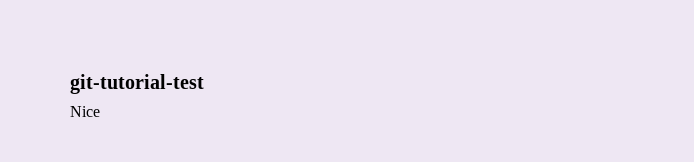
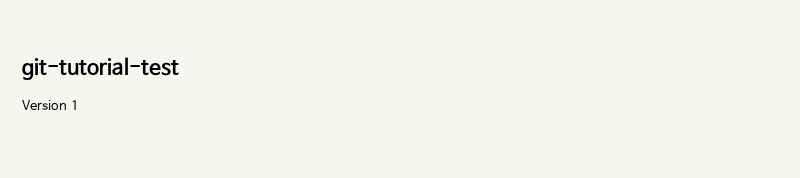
[70,106,100,117] Nice -> [22,100,79,110] Version 1

